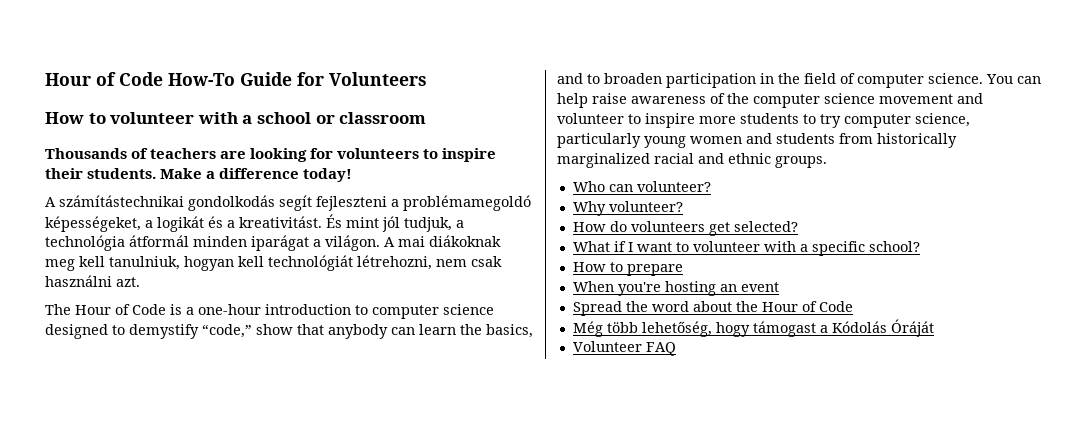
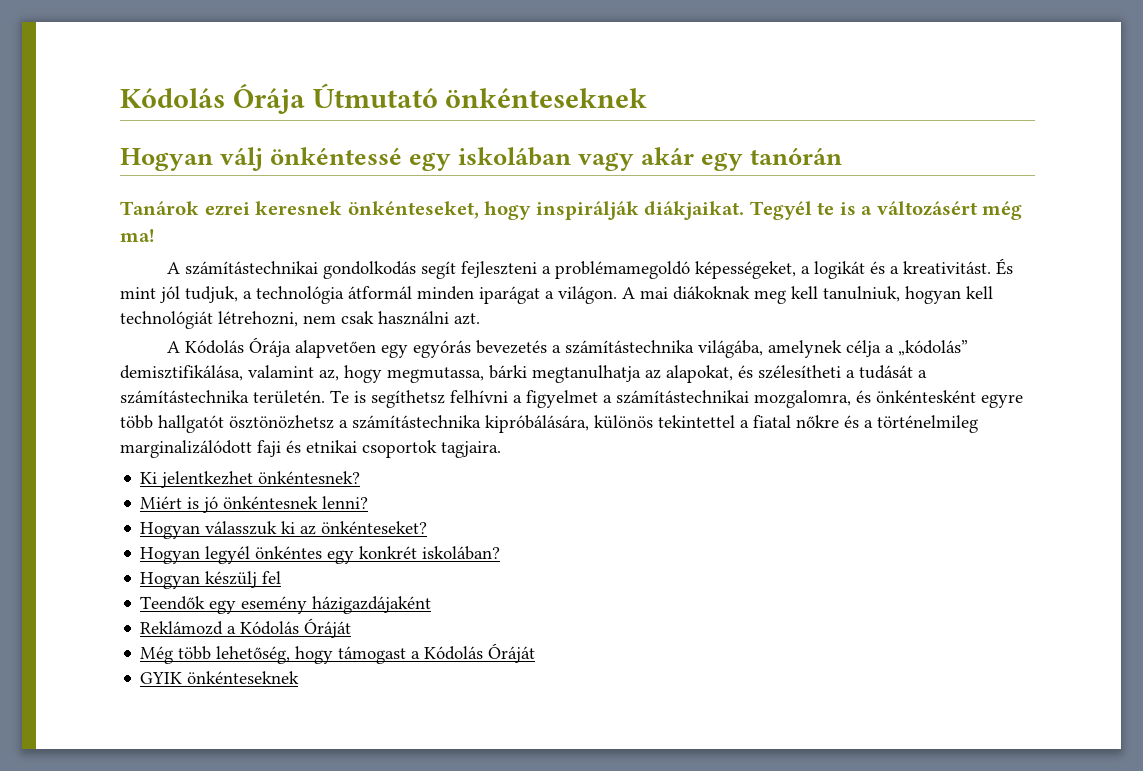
[45,72,427,86] [45,112,427,124] [45,148,497,162] [45,168,353,182] Hour of Code How-To Guide for Volunteers // How to volunteer with a school or classroom // Thousands of teachers are looking for volunteers to inspire their students. Make a difference today! -> [120,83,648,114] [120,147,843,171] [120,201,1023,220] [120,229,154,242] Kódolás Órája Útmutató önkénteseknek // Hogyan válj önkéntessé egy iskolában vagy akár egy tanórán // Tanárok ezrei keresnek önkénteseket, hogy inspirálják diákjaikat. Tegyél te is a változásért még ma!
[45,304,494,319] [45,324,533,339] [557,73,1041,88] [557,93,983,108] [557,113,970,128] [557,133,957,148] [557,153,827,168] [572,181,711,192] [572,201,683,216] [572,221,798,236] [572,241,920,256] [572,262,683,276] [572,281,779,296] [572,301,853,316] The Hour of Code is a one-hour introduction to computer science designed to demystify “code,” show that anybody can learn the basics, and to broaden participation in the field of computer science. You can help raise awareness of the computer science movement and volunteer to inspire more students to try computer science, particularly young women and students from historically marginalized racial and ethnic groups. // Who can volunteer? // Why volunteer? // How do volunteers get selected? // What if I want to volunteer with a specific school? // How to prepare // When you're hosting an event // Spread the word about the Hour of Code -> [167,337,969,358] [120,365,927,383] [120,390,1023,408] [120,415,978,433] [120,440,501,458] [140,471,361,488] [140,496,369,513] [140,521,428,539] [140,546,501,564] [140,571,282,589] [140,596,432,614] [140,618,352,638] A Kódolás Órája alapvetően egy egyórás bevezetés a számítástechnika világába, amelynek célja a „kódolás” demisztifikálása, valamint az, hogy megmutassa, bárki megtanulhatja az alapokat, és szélesítheti a tudását a számítástechnika területén. Te is segíthetsz felhívni a figyelmet a számítástechnikai mozgalomra, és önkéntesként egyre több hallgatót ösztönözhetsz a számítástechnika kipróbálására, különös tekintettel a fiatal nőkre és a történelmileg marginalizálódott faji és etnikai csoportok tagjaira. // Ki jelentkezhet önkéntesnek? // Miért is jó önkéntesnek lenni? // Hogyan válasszuk ki az önkénteseket? // Hogyan legyél önkéntes egy konkrét iskolában? // Hogyan készülj fel // Teendők egy esemény házigazdájaként // Reklámozd a Kódolás Óráját
[572,341,676,356] Volunteer FAQ -> [140,671,300,684] GYIK önkénteseknek

